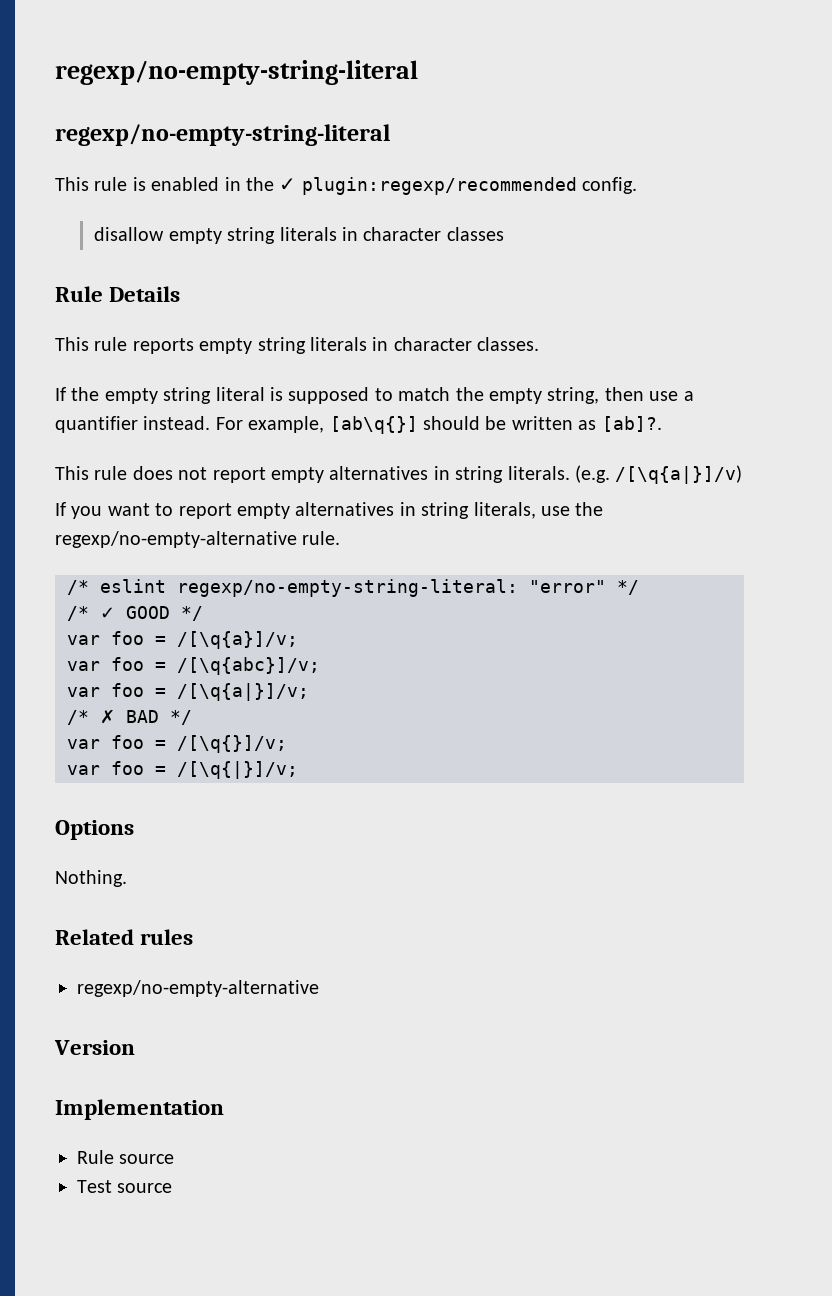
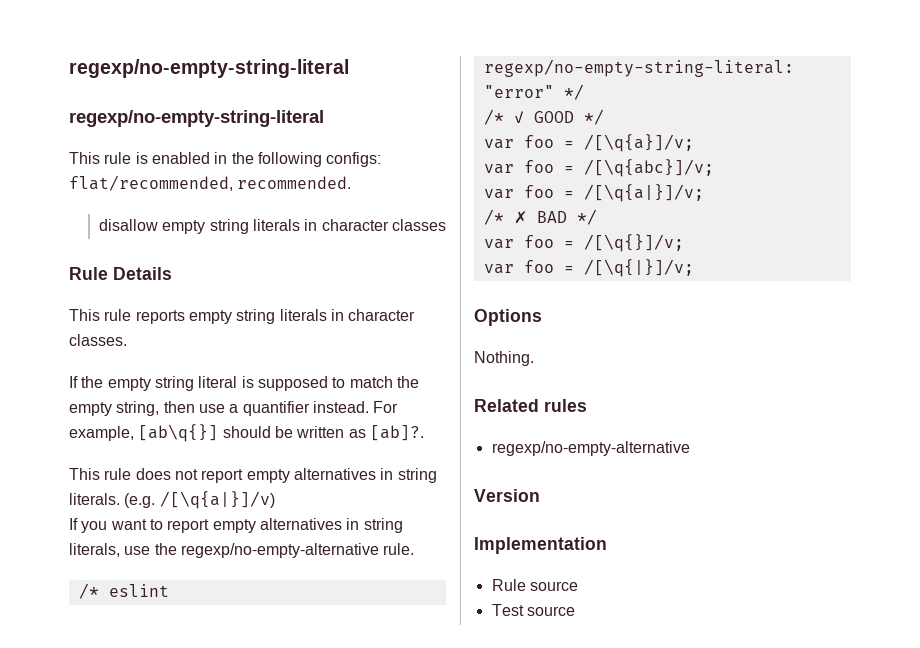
[279,177,638,195] ✓ plugin:regexp/recommended config. -> [257,152,382,167] [69,175,352,191] following configs: flat/recommended, recommended.

